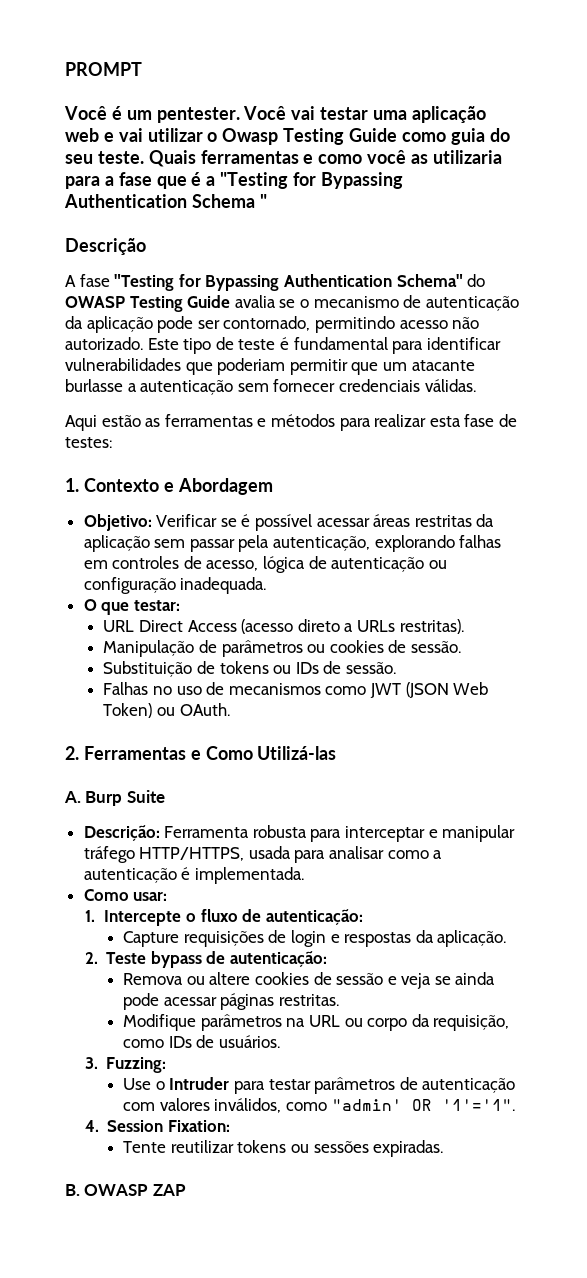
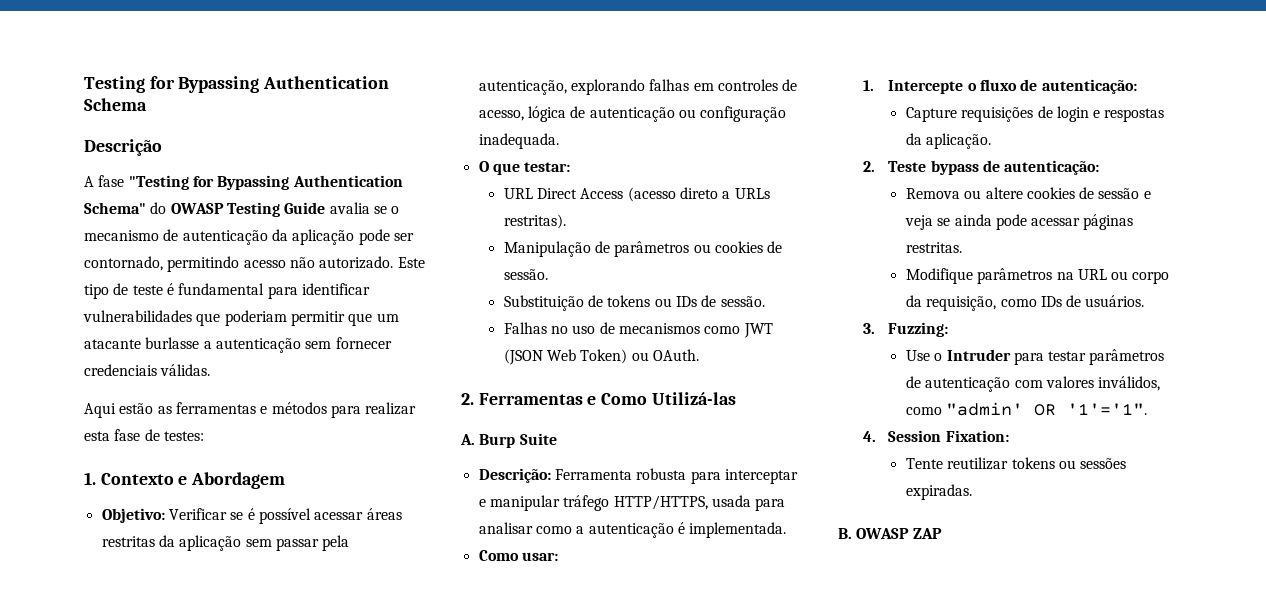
[65,62,142,76] [64,106,486,123] [65,128,510,145] [65,150,502,167] [65,172,289,189] PROMPT // Você é um pentester. Você vai testar uma aplicação web e vai utilizar o Owasp Testing Guide como guia do seu teste. Quais ferramentas e como você as utilizaria para a fase que é a "Testing -> [84,76,145,93] Testing
[259,194,267,208] " -> (147, 104) none

